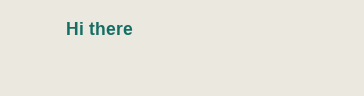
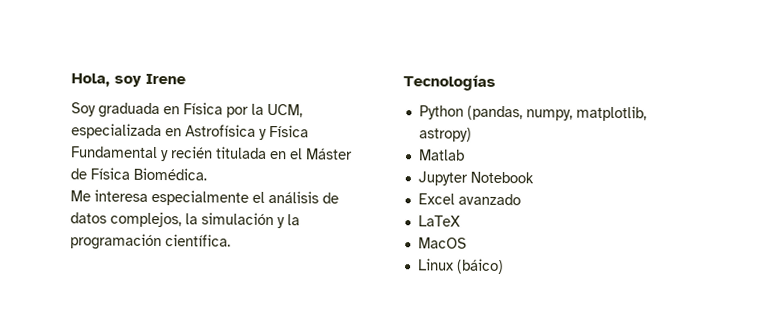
[66,22,133,35] Hi there -> [71,73,186,87] [71,102,303,119] [71,123,309,140] [71,146,353,162] [70,167,207,181] [70,189,339,206] [70,211,300,229] [70,233,231,251] [403,74,496,91] [418,105,647,122] [418,127,472,142] [418,149,465,161] [417,171,534,186] [417,193,521,206] [417,215,461,227] [417,237,467,249] [417,258,504,275] Hola, soy Irene // Soy graduada en Física por la UCM, especializada en Astrofísica y Física Fundamental y recién titulada en el Máster de Física Biomédica. // Me interesa especialmente el análisis de datos complejos, la simulación y la programación científica. // Tecnologías // Python (pandas, numpy, matplotlib, astropy) // Matlab // Jupyter Notebook // Excel avanzado // LaTeX // MacOS // Linux (báico)

